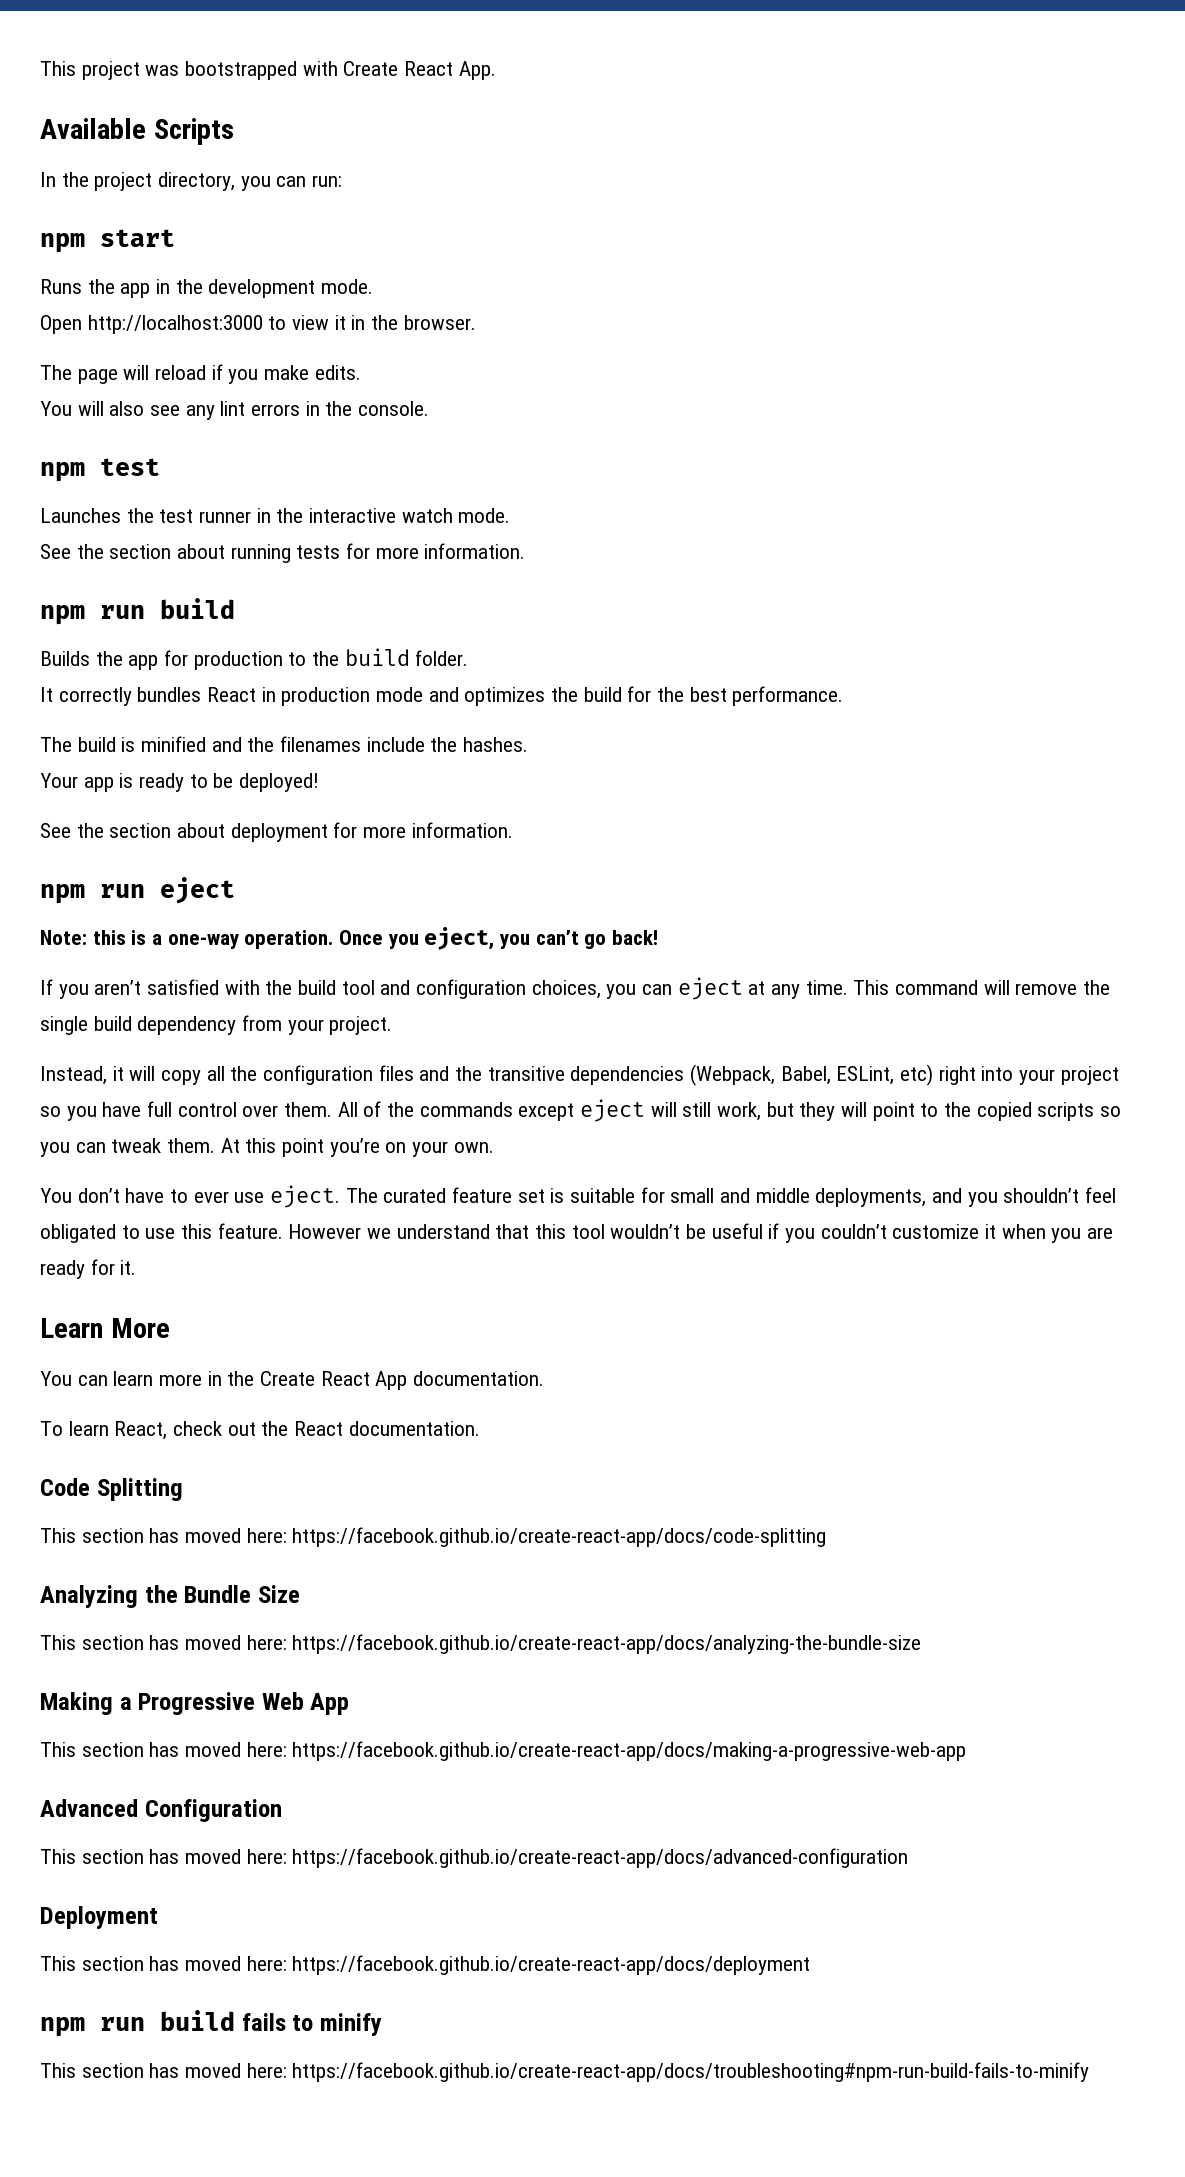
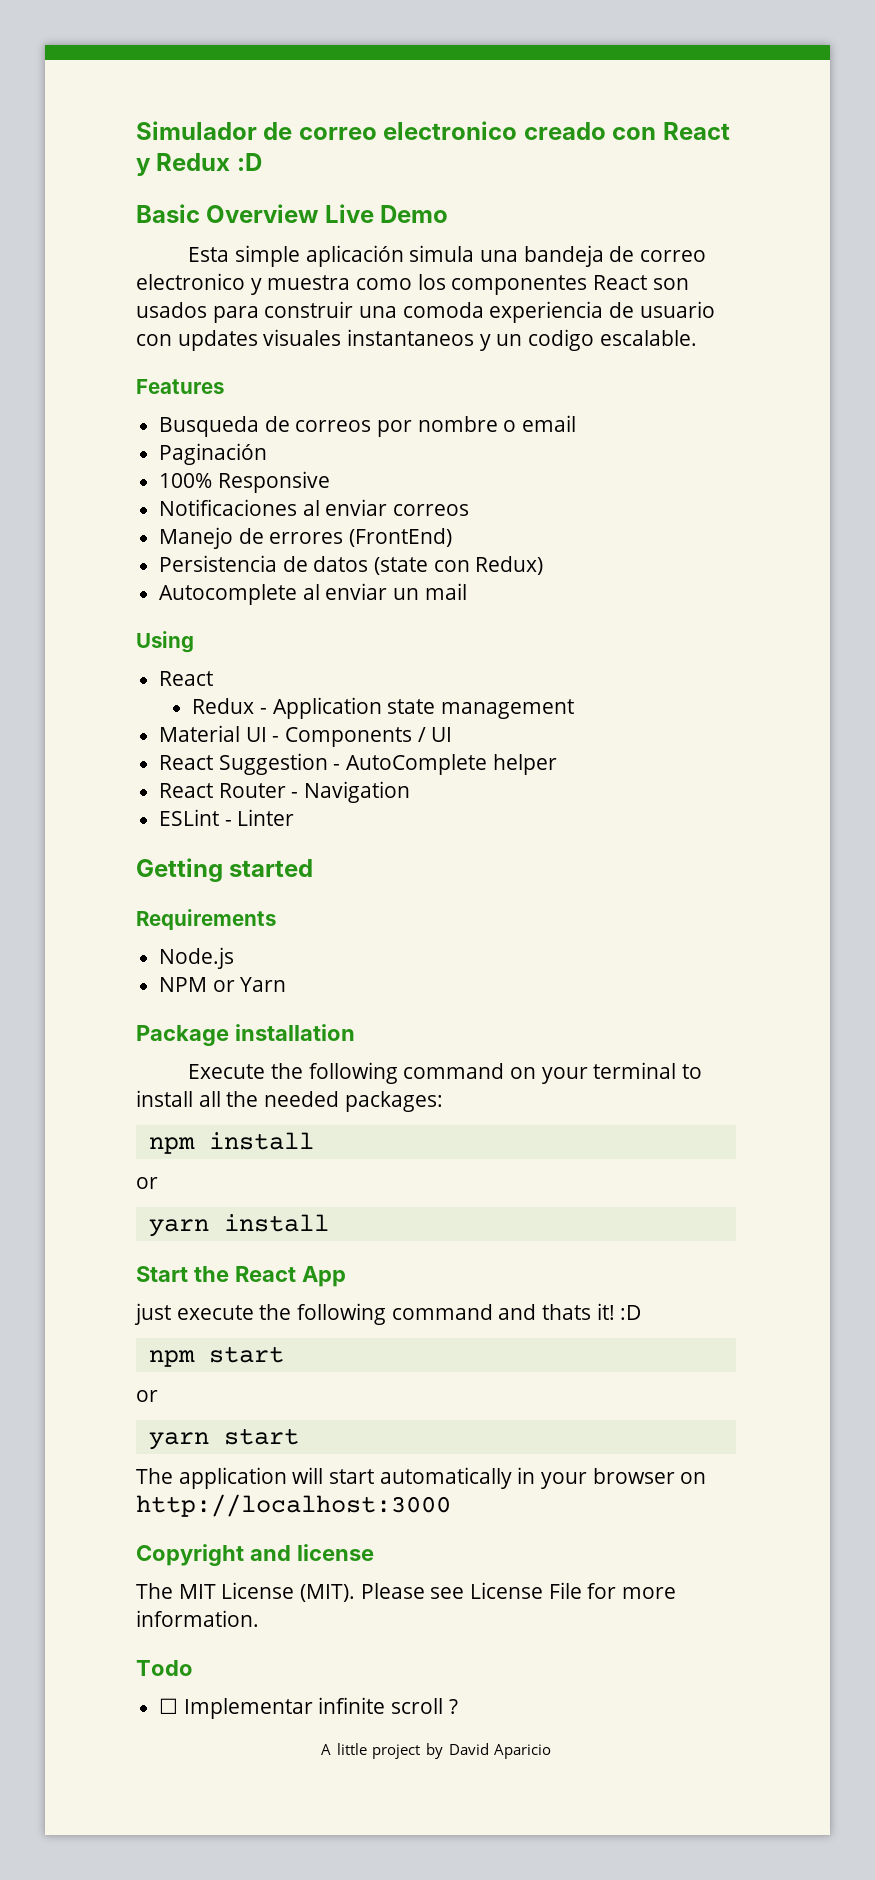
[40,61,496,80] [40,118,234,145] [40,172,343,191] [40,229,175,253] [40,279,374,298] [40,315,476,334] [40,364,361,384] [40,401,430,420] [40,458,160,482] [40,508,511,523] [40,543,526,563] [40,598,235,625] [40,648,469,670] [40,686,844,706] [40,736,529,752] [40,773,320,792] [40,822,513,842] [40,877,235,904] [40,927,659,950] [40,977,1111,1000] [40,1015,393,1035] [40,1064,1119,1086] [40,1099,1122,1122] [40,1138,494,1157] [40,1185,1117,1208] [40,1223,1114,1243] [40,1259,137,1279] [40,1318,170,1338] [40,1371,545,1390] [40,1421,480,1440] [40,1478,183,1501] [40,1527,827,1547] [40,1585,300,1608] [40,1634,922,1654] [40,1692,350,1715] [40,1741,967,1761] [40,1799,282,1822] [40,1848,909,1868] [40,1906,158,1929] [40,1955,811,1975] [40,2010,382,2037] [40,2062,1090,2082] This project was bootstrapped with Create React App. // Available Scripts // In the project directory, you can run: // npm start // Runs the app in the development mode. // Open http://localhost:3000 to view it in the browser. // The page will reload if you make edits. // You will also see any lint errors in the console. // npm test // Launches the test runner in the interactive watch mode. // See the section about running tests for more information. // npm run build // Builds the app for production to the build folder. // It correctly bundles React in production mode and optimizes the build for the best performance. // The build is minified and the filenames include the hashes. // Your app is ready to be deployed! // See the section about deployment for more information. // npm run eject // Note: this is a one-way operation. Once you eject, you can’t go back! // If you aren’t satisfied with the build tool and configuration choices, you can eject at any time. This command will remove the single build dependency from your project. // Instead, it will copy all the configuration files and the transitive dependencies (Webpack, Babel, ESLint, etc) right into your project so you have full control over them. All of the commands except eject will still work, but they will point to the copied scripts so you can tweak them. At this point you’re on your own. // You don’t have to ever use eject. The curated feature set is suitable for small and middle deployments, and you shouldn’t feel obligated to use this feature. However we understand that this tool wouldn’t be useful if you couldn’t customize it when you are ready for it. // Learn More // You can learn more in the Create React App documentation. // To learn React, check out the React documentation. // Code Splitting // This section has moved here: https://facebook.github.io/create-react-app/docs/code-splitting // Analyzing the Bundle Size // This section has moved here: https://facebook.github.io/create-react-app/docs/analyzing-the-bundle-size // Making a Progressive Web App // This section has moved here: https://facebook.github.io/create-react-app/docs/making-a-progressive-web-app // Advanced Configuration // This section has moved here: https://facebook.github.io/create-react-app/docs/advanced-configuration // Deployment // This section has moved here: https://facebook.github.io/create-react-app/docs/deployment // npm run build fails to minify // This section has moved here: https://facebook.github.io/create-react-app/docs/troubleshooting#npm-run-build-fails-to-minify -> [136,121,730,140] [136,153,262,176] [136,204,449,223] [188,245,706,267] [136,273,689,295] [136,301,715,323] [136,329,697,351] [136,379,224,394] [159,415,577,437] [159,443,268,465] [159,471,330,493] [159,499,470,516] [159,527,453,549] [159,555,544,575] [159,583,467,605] [136,631,194,653] [159,671,214,686] [192,697,574,719] [159,725,453,747] [159,753,557,775] [159,781,411,803] [159,809,295,826] [136,858,314,882] [136,909,276,930] [159,947,235,969] [159,977,287,992] [136,1024,355,1046] [188,1062,702,1084] [136,1090,443,1112] [148,1132,314,1154] [136,1177,158,1189] [148,1214,329,1237] [136,1266,346,1287] [134,1303,642,1325] [148,1346,284,1367] [136,1390,158,1402] [148,1428,299,1450] [136,1467,707,1489] [136,1494,451,1517] [136,1544,374,1566] [136,1582,677,1602] [136,1610,259,1627] [136,1660,193,1676] [159,1697,458,1719] [320,1743,552,1759] Simulador de correo electronico creado con React y Redux :D // Basic Overview Live Demo // Esta simple aplicación simula una bandeja de correo electronico y muestra como los componentes React son usados para construir una comoda experiencia de usuario con updates visuales instantaneos y un codigo escalable. // Features // Busqueda de correos por nombre o email // Paginación // 100% Responsive // Notificaciones al enviar correos // Manejo de errores (FrontEnd) // Persistencia de datos (state con Redux) // Autocomplete al enviar un mail // Using // React // Redux - Application state management // Material UI - Components / UI // React Suggestion - AutoComplete helper // React Router - Navigation // ESLint - Linter // Getting started // Requirements // Node.js // NPM or Yarn // Package installation // Execute the following command on your terminal to install all the needed packages: // npm install // or // yarn install // Start the React App // just execute the following command and thats it! :D // npm start // or // yarn start // The application will start automatically in your browser on http://localhost:3000 // Copyright and license // The MIT License (MIT). Please see License File for more information. // Todo // ☐ Implementar infinite scroll ? // A little project by David Aparicio

